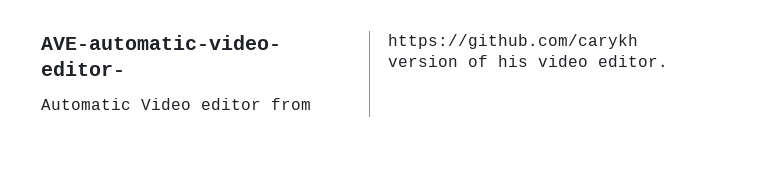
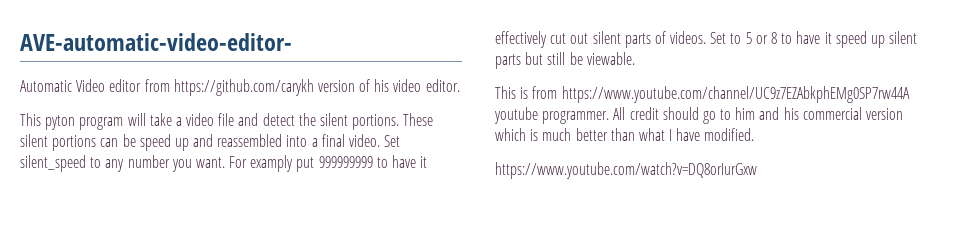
(668, 61) none -> [20,113,434,130] [20,134,401,151] [20,155,428,172] [495,31,918,48] [495,52,635,69] [495,86,910,103] [494,107,904,124] [495,128,755,141] [495,162,757,179] // This pyton program will take a video file and detect the silent portions. These silent portions can be speed up and reassembled into a final video. Set silent_speed to any number you want. For examply put 999999999 to have it effectively cut out silent parts of videos. Set to 5 or 8 to have it speed up silent parts but still be viewable. // This is from https://www.youtube.com/channel/UC9z7EZAbkphEMg0SP7rw44A youtube programmer. All credit should go to him and his commercial version which is much better than what I have modified. // https://www.youtube.com/watch?v=DQ8orIurGxw

